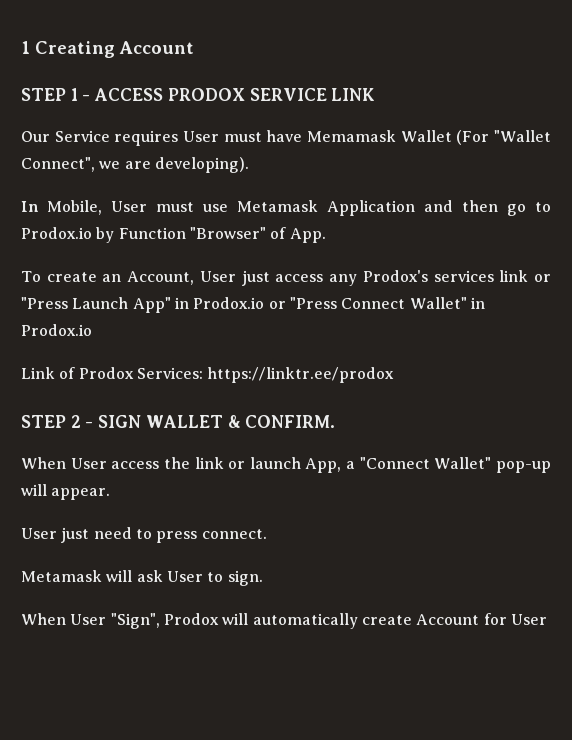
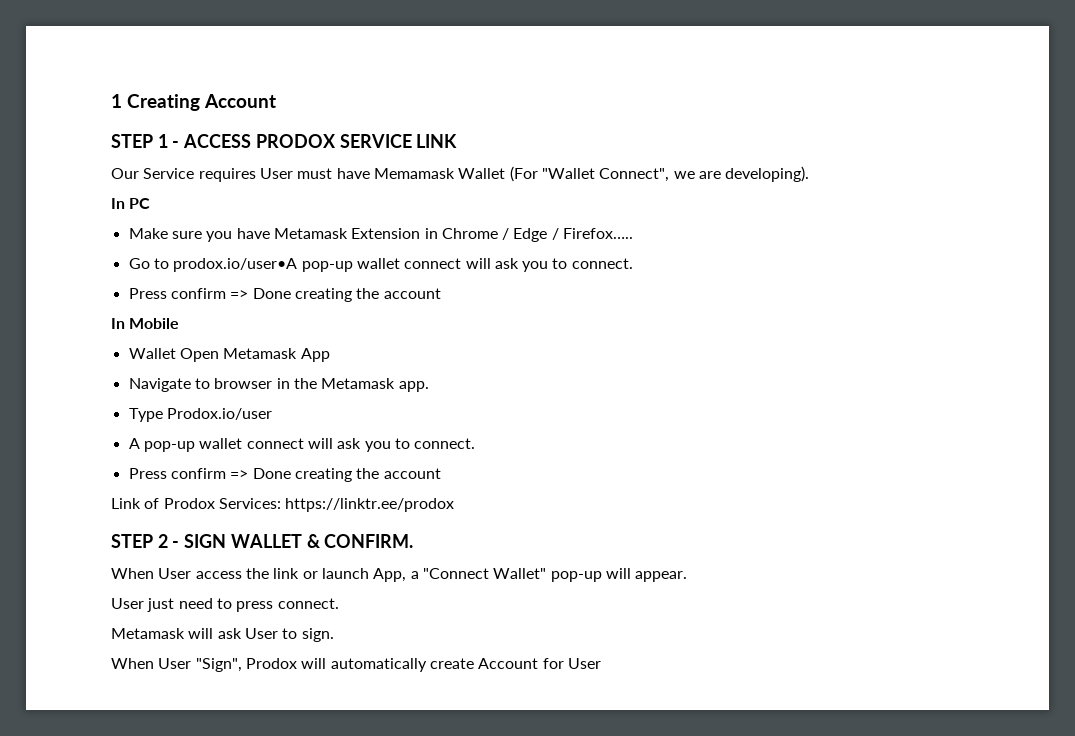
[47,200,551,216] [21,227,326,243] [21,270,551,286] [21,297,485,313] [21,324,92,336] Mobile, User must use Metamask Application and then go to Prodox.io by Function "Browser" of App. // To create an Account, User just access any Prodox's services link or "Press Launch App" in Prodox.io or "Press Connect Wallet" in Prodox.io -> [129,198,151,209] [128,228,634,242] [128,258,633,272] [128,288,441,302] [111,318,180,329] [128,348,330,362] [128,378,429,392] [128,408,272,422] [128,438,476,452] [128,468,441,482] PC // Make sure you have Metamask Extension in Chrome / Edge / Firefox….. // Go to prodox.io/user•A pop-up wallet connect will ask you to connect. // Press confirm => Done creating the account // In Mobile // Wallet Open Metamask App // Navigate to browser in the Metamask app. // Type Prodox.io/user // A pop-up wallet connect will ask you to connect. // Press confirm => Done creating the account

